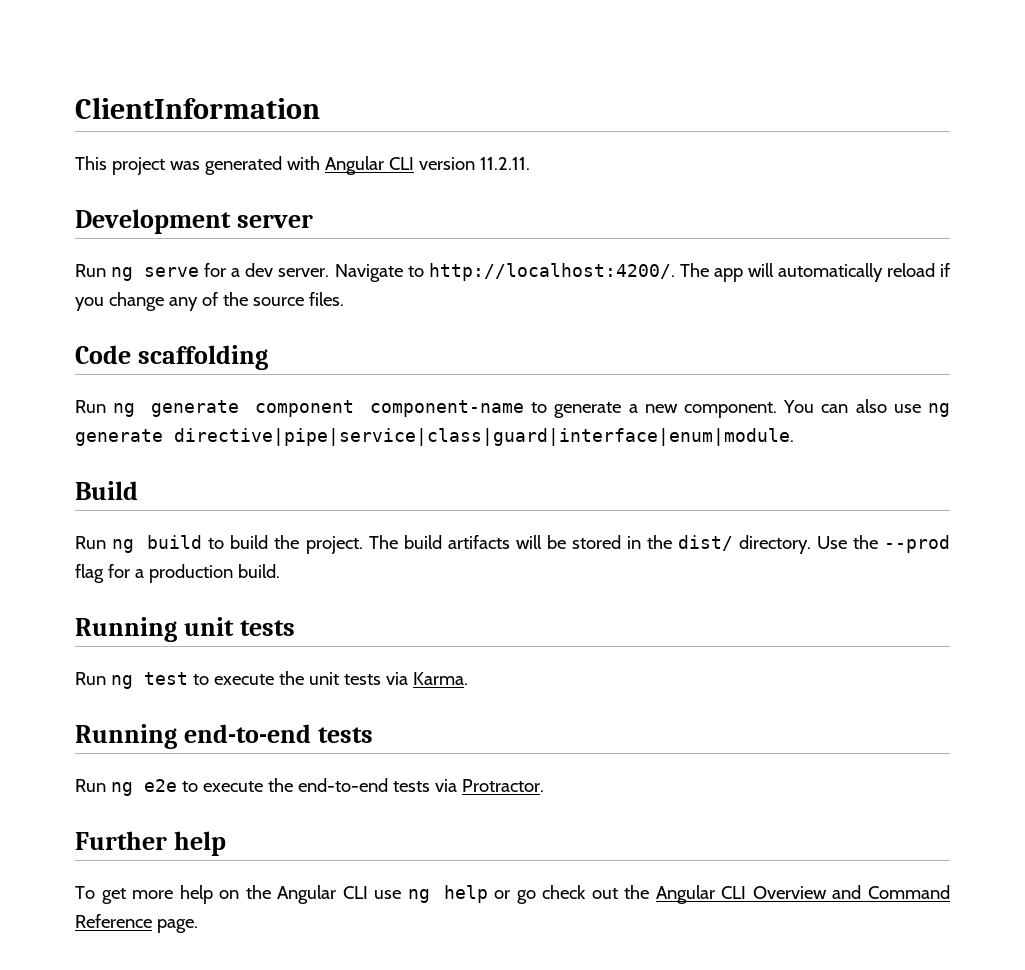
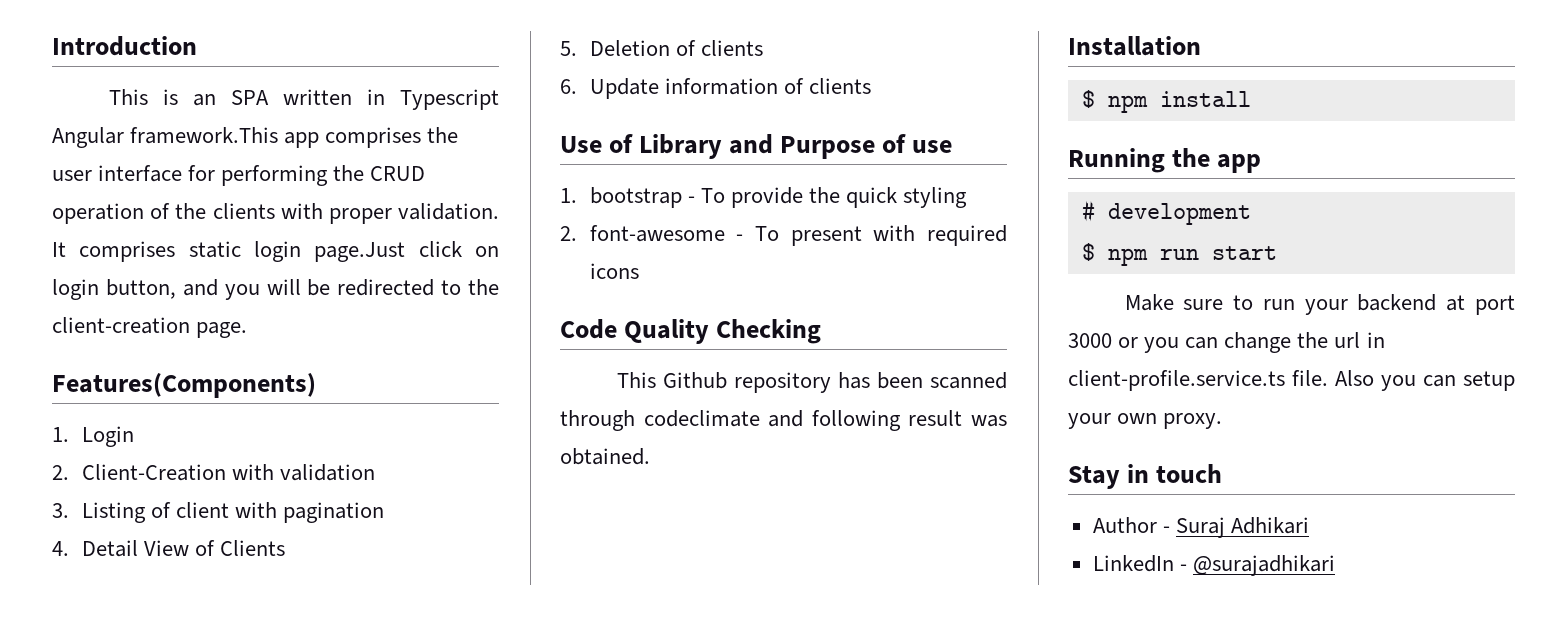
[75,97,320,119] [75,156,530,175] [75,209,313,234] [75,263,950,282] [75,292,344,311] [75,345,268,370] [75,399,950,418] [75,428,794,446] [75,481,138,500] [75,535,951,554] [75,564,280,583] [75,617,295,642] [75,671,468,689] [75,724,373,749] [75,778,544,796] [75,831,226,856] [75,885,951,904] [75,914,198,933] ClientInformation // This project was generated with Angular CLI version 11.2.11. // Development server // Run ng serve for a dev server. Navigate to http://localhost:4200/. The app will automatically reload if you change any of the source files. // Code scaffolding // Run ng generate component component-name to generate a new component. You can also use ng generate directive|pipe|service|class|guard|interface|enum|module. // Build // Run ng build to build the project. The build artifacts will be stored in the dist/ directory. Use the --prod flag for a production build. // Running unit tests // Run ng test to execute the unit tests via Karma. // Running end-to-end tests // Run ng e2e to execute the end-to-end tests via Protractor. // Further help // To get more help on the Angular CLI use ng help or go check out the Angular CLI Overview and Command Reference page. -> [52,36,197,56] [108,89,499,110] [52,127,459,148] [52,165,426,186] [52,203,499,224] [52,241,499,262] [52,279,499,300] [52,317,248,338] [52,373,316,398] [52,426,134,447] [52,464,375,481] [52,502,384,523] [52,540,285,557] [560,40,763,56] [560,78,871,99] [560,134,953,159] [560,187,968,208] [560,225,1007,246] [589,263,639,279] [560,319,822,344] [616,372,1007,393] [560,410,1007,431] [560,448,650,465] [1068,36,1201,56] [1081,90,1251,113] [1068,148,1262,173] [1081,200,1251,225] [1081,243,1277,266] [1124,294,1515,315] [1068,332,1385,353] [1068,370,1515,391] [1068,413,1223,429] [1068,464,1223,489] [1092,517,1309,538] [1092,555,1335,576] Introduction // This is an SPA written in Typescript Angular framework.This app comprises the user interface for performing the CRUD operation of the clients with proper validation. It comprises static login page.Just click on login button, and you will be redirected to the client-creation page. // Features(Components) // 1. Login // 2. Client-Creation with validation // 3. Listing of client with pagination // 4. Detail View of Clients // 5. Deletion of clients // 6. Update information of clients // Use of Library and Purpose of use // 1. bootstrap - To provide the quick styling // 2. font-awesome - To present with required icons // Code Quality Checking // This Github repository has been scanned through codeclimate and following result was obtained. // Installation // $ npm install // Running the app // # development // $ npm run start // Make sure to run your backend at port 3000 or you can change the url in client-profile.service.ts file. Also you can setup your own proxy. // Stay in touch // Author - Suraj Adhikari // LinkedIn - @surajadhikari

